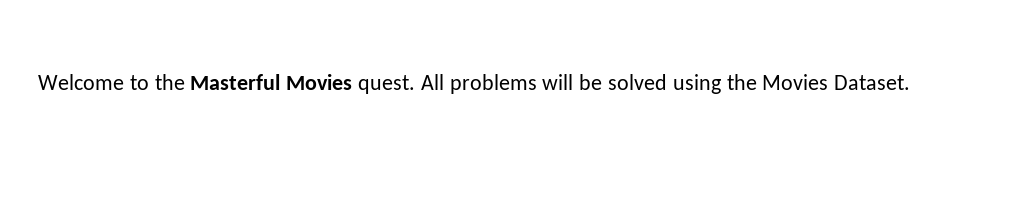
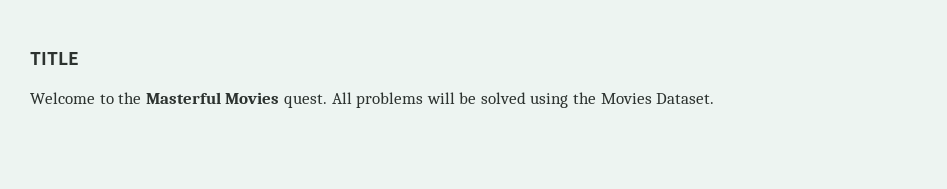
(38, 82) none -> [30,52,79,65] TITLE //

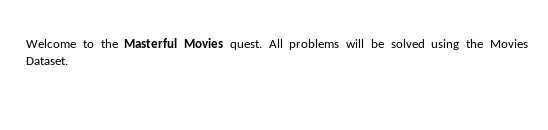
[30,52,79,65] TITLE // -> (26, 43) none

